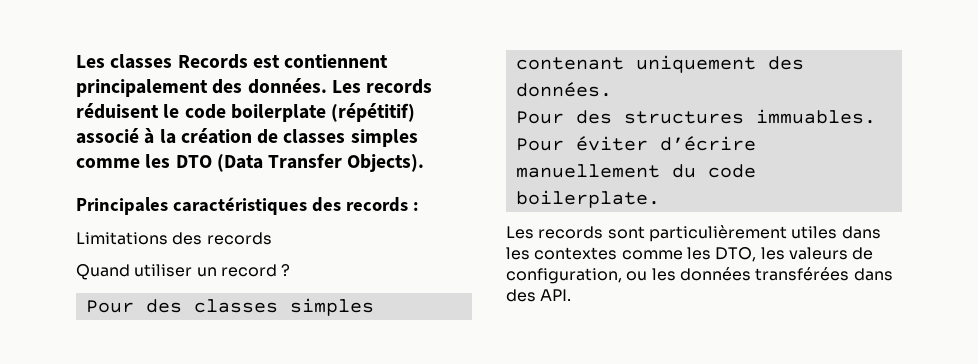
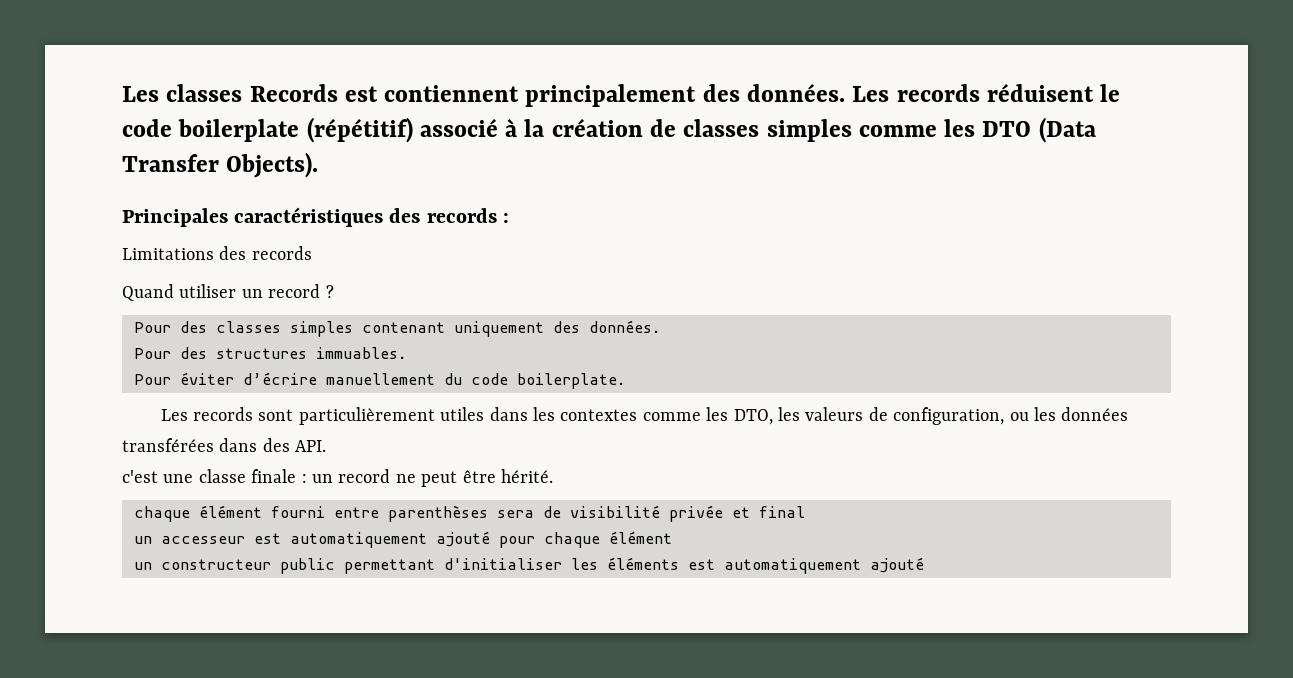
(572, 295) none -> [122,469,553,487] [134,505,805,522] [134,531,672,548] [134,557,924,574] // c'est une classe finale : un record ne peut être hérité. // chaque élément fourni entre parenthèses sera de visibilité privée et final // un accesseur est automatiquement ajouté pour chaque élément // un constructeur public permettant d'initialiser les éléments est automatiquement ajouté

